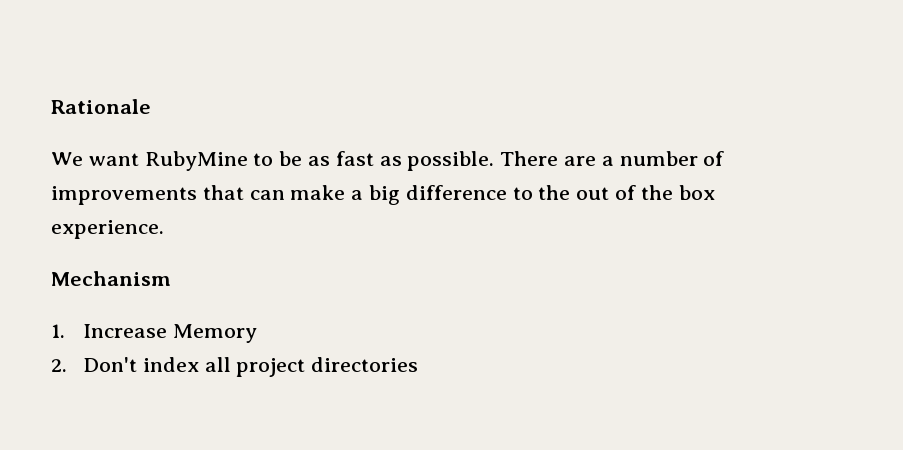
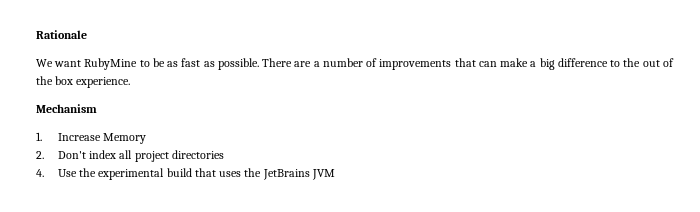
(419, 364) none -> [36,168,335,180] // 4. Use the experimental build that uses the JetBrains JVM

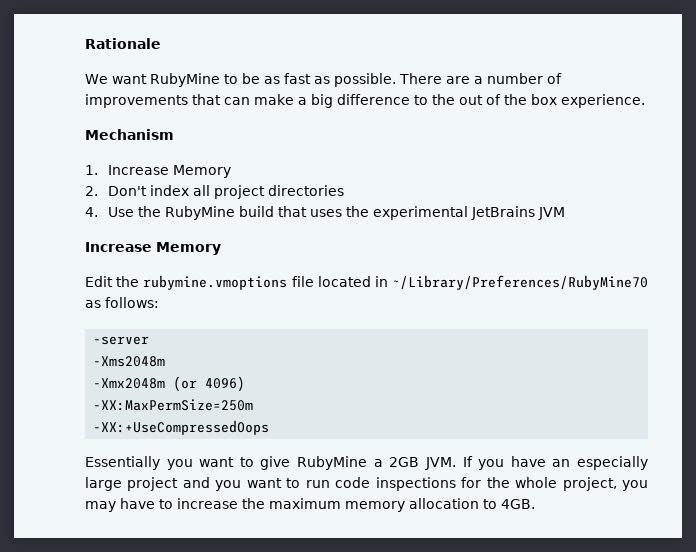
[98,168,165,180] experimental -> [165,206,236,220] RubyMine
(262, 172) none -> [373,206,469,220] experimental
(335, 174) none -> [85,242,221,255] [85,275,648,290] [85,297,159,308] [93,336,150,345] [93,356,166,367] [93,376,246,392] [93,399,254,411] [93,420,270,435] [85,456,649,470] [85,477,648,491] [85,498,535,512] // Increase Memory // Edit the rubymine.vmoptions file located in ~/Library/Preferences/RubyMine70 as follows: // -server // -Xms2048m // -Xmx2048m (or 4096) // -XX:MaxPermSize=250m // -XX:+UseCompressedOops // Essentially you want to give RubyMine a 2GB JVM. If you have an especially large project and you want to run code inspections for the whole project, you may have to increase the maximum memory allocation to 4GB.

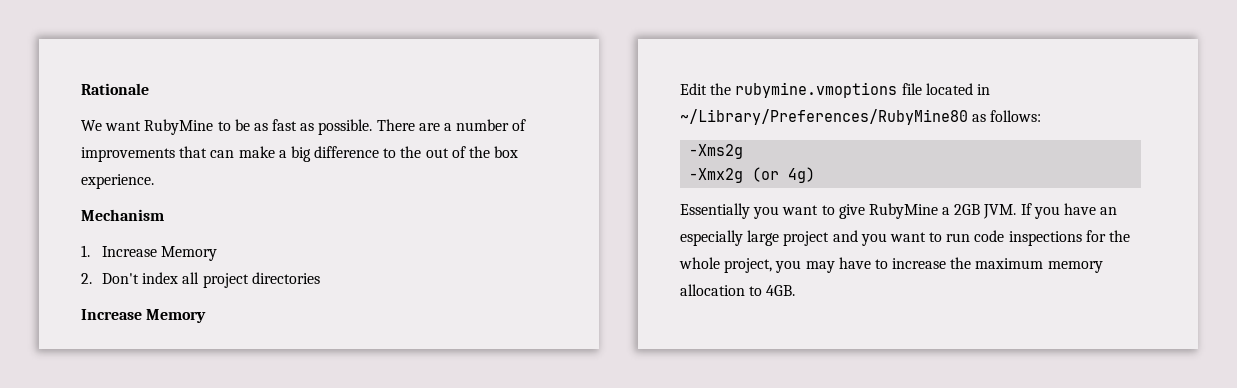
[85,206,566,220] // 4. Use the RubyMine build that uses the experimental JetBrains JVM -> (320, 278) none
[392,275,648,290] ~/Library/Preferences/RubyMine70 -> [680,109,968,125] ~/Library/Preferences/RubyMine80
[93,336,150,345] [93,356,166,367] [93,376,246,392] [93,399,254,411] [93,420,270,435] -server // -Xms2048m // -Xmx2048m (or 4096) // -XX:MaxPermSize=250m // -XX:+UseCompressedOops -> [689,144,744,159] [689,167,816,183] -Xms2g // -Xmx2g (or 4g)

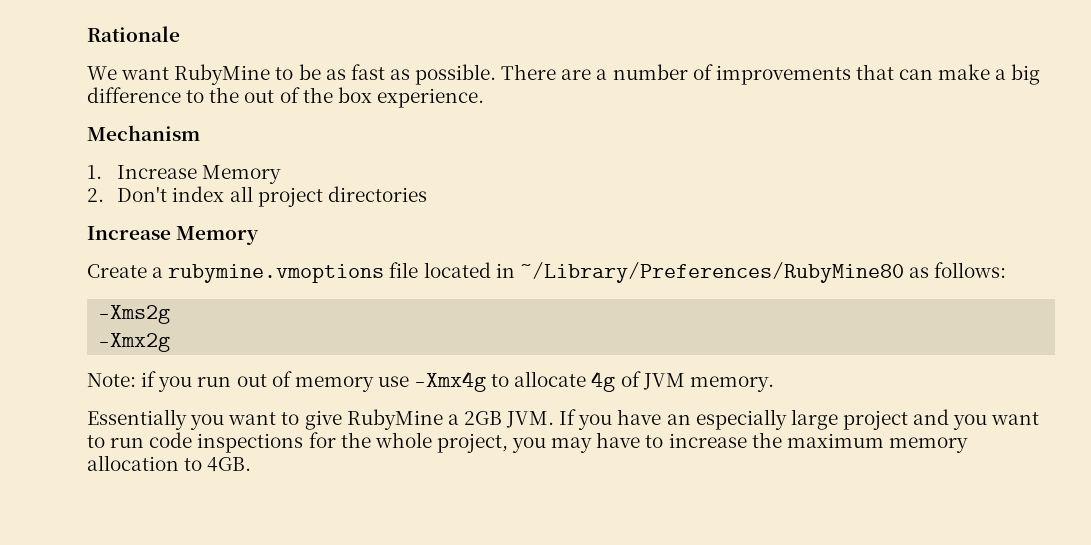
[680,83,732,95] Edit the -> [87,264,164,278] Create a
[752,167,816,183] (or 4g) -> [87,371,774,392] // Note: if you run out of memory use -Xmx4g to allocate 4g of JVM memory.

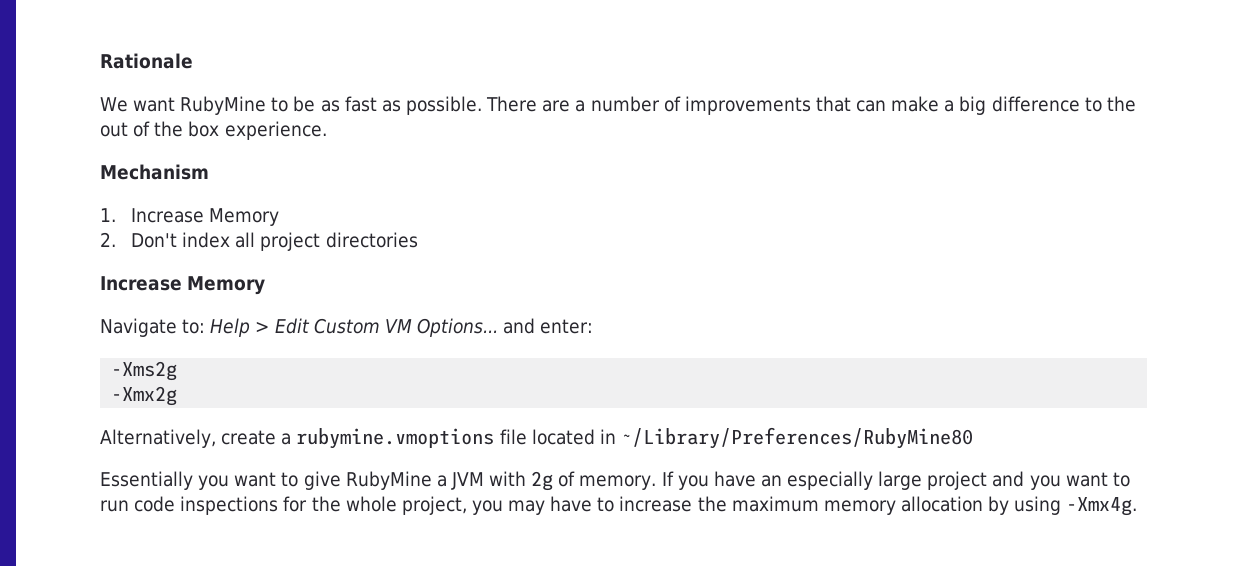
[87,264,147,278] Create -> [100,318,594,337] [111,361,178,381] [111,386,178,406] [100,429,277,448] Navigate to: Help > Edit Custom VM Options... and enter: // -Xms2g // -Xmx2g // Alternatively, create
[908,262,1007,278] [98,305,171,324] [98,333,171,352] [87,371,774,392] as follows: // -Xms2g // -Xmx2g // Note: if you run out of memory use -Xmx4g to allocate 4g of JVM memory. -> (973, 438) none
[463,411,555,428] 2GB JVM. -> [450,471,657,491] JVM with 2g of memory.
[184,457,252,472] to 4GB. -> [988,496,1138,516] by using -Xmx4g.

